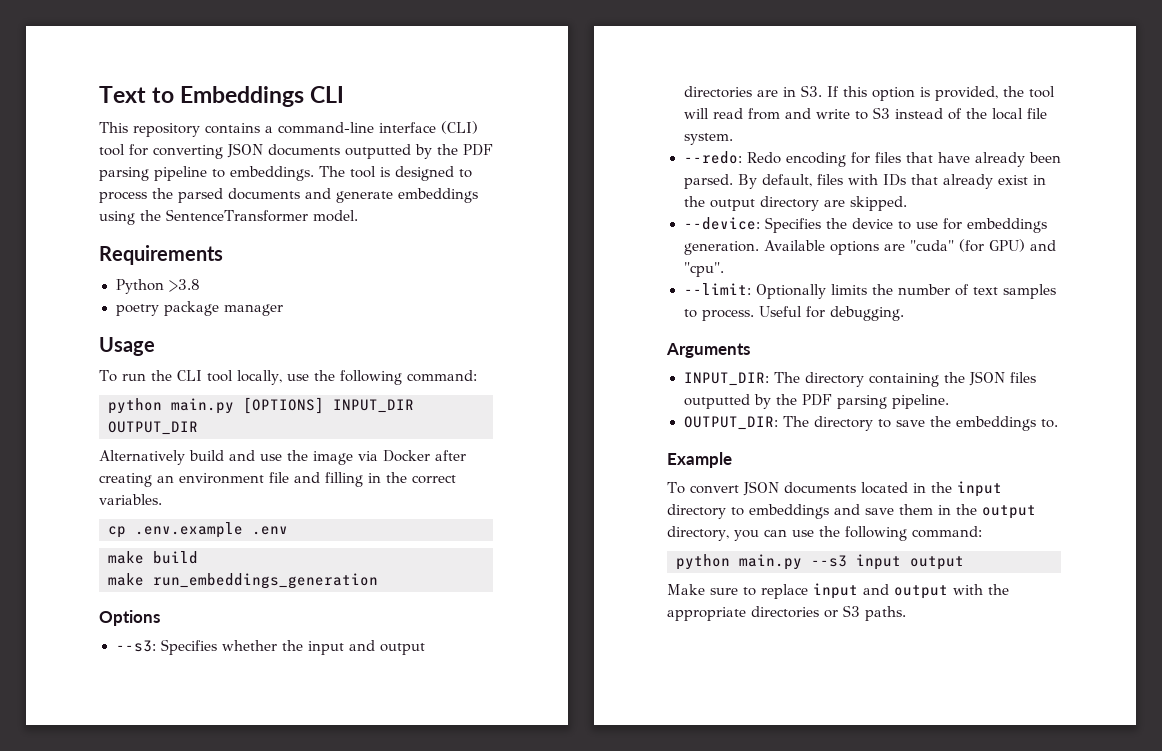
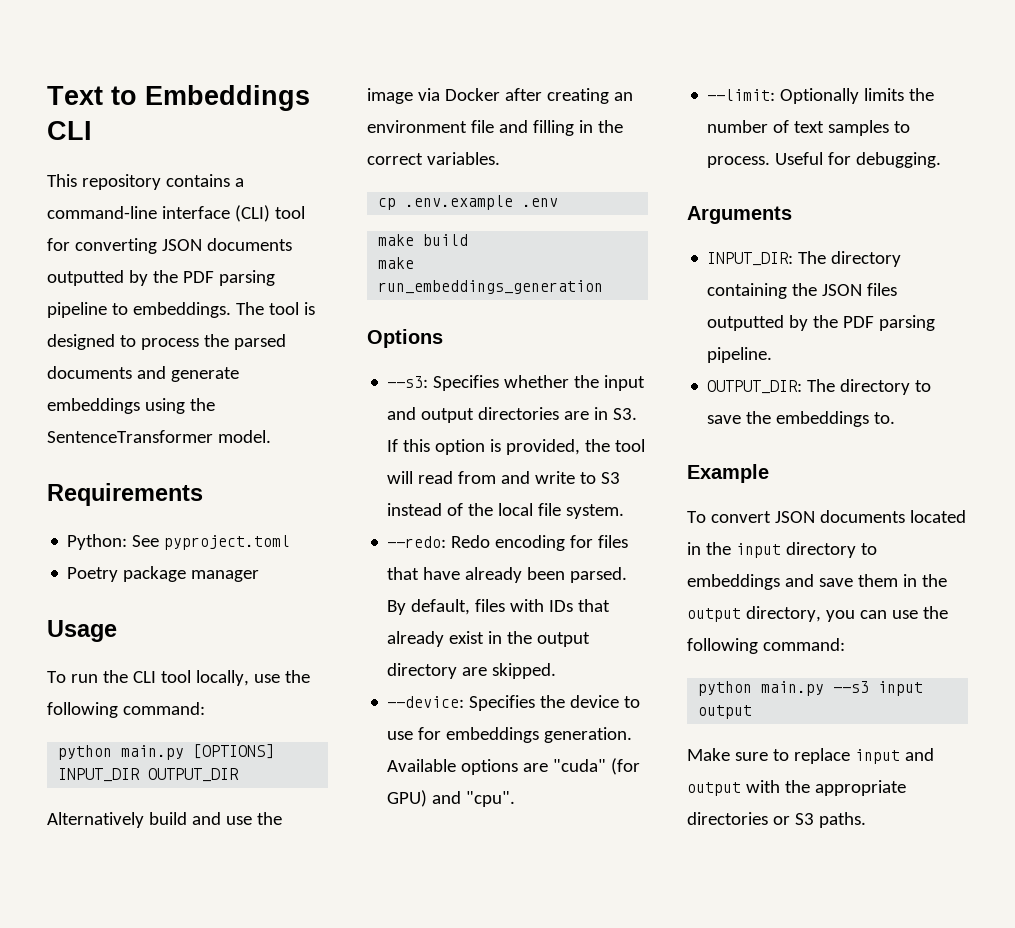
[115,279,200,294] [115,304,159,316] Python >3.8 // poetry -> [67,534,291,550] [67,567,119,582] Python: See pyproject.toml // Poetry

